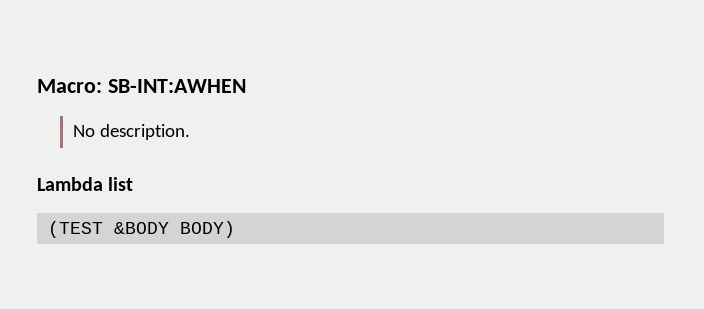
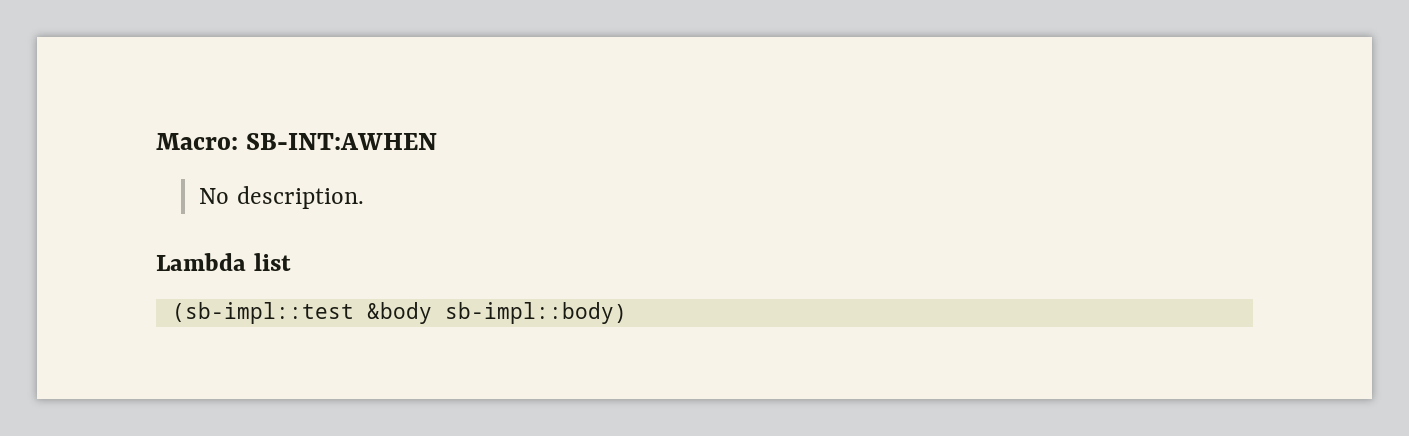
[48,221,236,238] (TEST &BODY BODY) -> [171,302,627,324] (sb-impl::test &body sb-impl::body)

